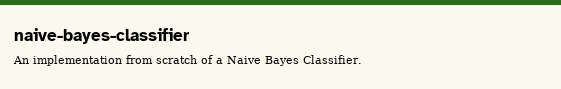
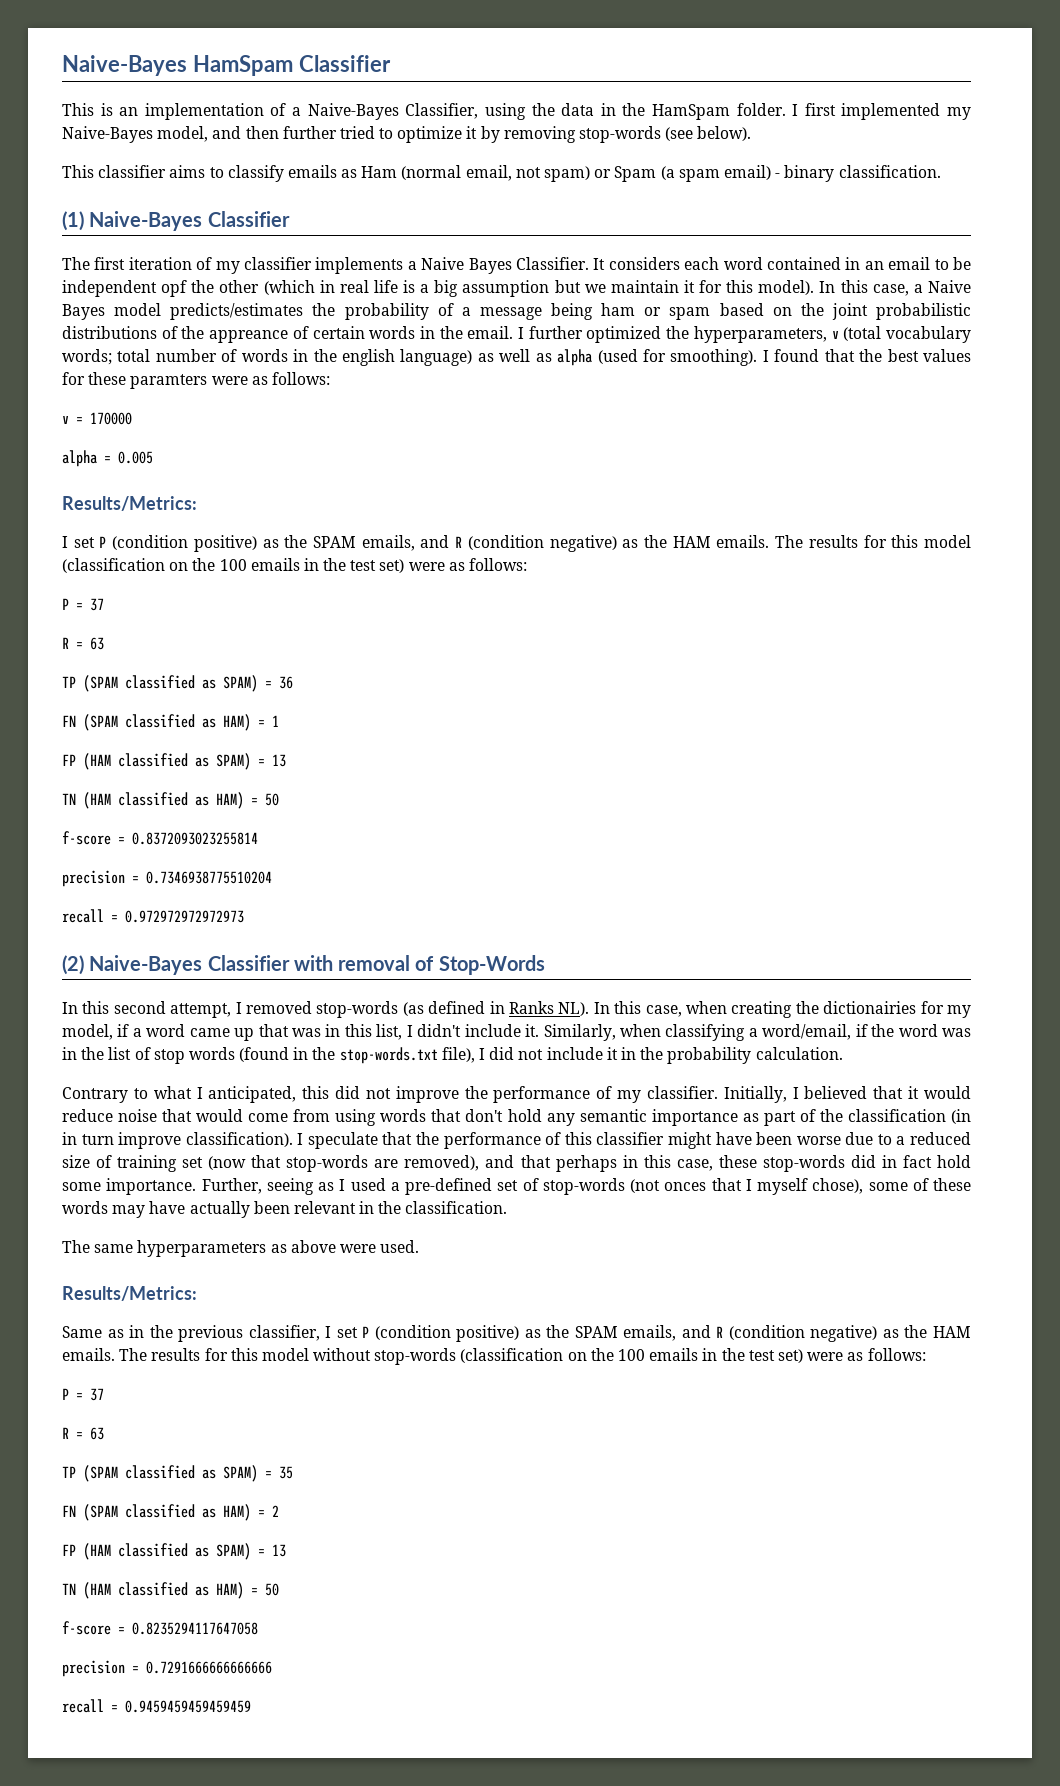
[14,28,190,44] [13,55,362,66] naive-bayes-classifier // An implementation from scratch of a Naive Bayes Classifier. -> [62,55,391,76] [62,103,971,120] [62,126,752,143] [62,165,941,182] [62,211,290,231] [62,257,971,274] [62,280,972,297] [62,303,971,320] [62,326,972,343] [62,349,972,366] [62,372,330,389] [62,412,132,425] [62,450,153,467] [62,496,197,511] [62,535,971,552] [62,558,528,573] [62,598,104,611] [62,637,104,650] [62,675,293,692] [62,714,279,731] [62,753,286,770] [62,792,279,809] [62,831,258,845] [62,870,272,887] [62,909,244,923] [62,955,545,975] [62,1001,971,1018] [62,1024,971,1041] [62,1047,843,1064] [62,1086,972,1103] [62,1109,972,1126] [62,1132,971,1149] [62,1155,971,1172] [62,1178,971,1195] [62,1201,508,1218] [62,1240,420,1257] [62,1286,197,1301] [62,1325,971,1342] [62,1348,926,1365] [62,1388,104,1401] [62,1427,104,1440] [62,1465,293,1482] [62,1504,279,1521] [62,1543,286,1560] [62,1582,279,1599] [62,1621,258,1635] [62,1660,272,1677] [62,1699,251,1713] Naive-Bayes HamSpam Classifier // This is an implementation of a Naive-Bayes Classifier, using the data in the HamSpam folder. I first implemented my Naive-Bayes model, and then further tried to optimize it by removing stop-words (see below). // This classifier aims to classify emails as Ham (normal email, not spam) or Spam (a spam email) - binary classification. // (1) Naive-Bayes Classifier // The first iteration of my classifier implements a Naive Bayes Classifier. It considers each word contained in an email to be independent opf the other (which in real life is a big assumption but we maintain it for this model). In this case, a Naive Bayes model predicts/estimates the probability of a message being ham or spam based on the joint probabilistic distributions of the appreance of certain words in the email. I further optimized the hyperparameters, v (total vocabulary words; total number of words in the english language) as well as alpha (used for smoothing). I found that the best values for these paramters were as follows: // v = 170000 // alpha = 0.005 // Results/Metrics: // I set P (condition positive) as the SPAM emails, and R (condition negative) as the HAM emails. The results for this model (classification on the 100 emails in the test set) were as follows: // P = 37 // R = 63 // TP (SPAM classified as SPAM) = 36 // FN (SPAM classified as HAM) = 1 // FP (HAM classified as SPAM) = 13 // TN (HAM classified as HAM) = 50 // f-score = 0.8372093023255814 // precision = 0.7346938775510204 // recall = 0.972972972972973 // (2) Naive-Bayes Classifier with removal of Stop-Words // In this second attempt, I removed stop-words (as defined in Ranks NL). In this case, when creating the dictionairies for my model, if a word came up that was in this list, I didn't include it. Similarly, when classifying a word/email, if the word was in the list of stop words (found in the stop-words.txt file), I did not include it in the probability calculation. // Contrary to what I anticipated, this did not improve the performance of my classifier. Initially, I believed that it would reduce noise that would come from using words that don't hold any semantic importance as part of the classification (in in turn improve classification). I speculate that the performance of this classifier might have been worse due to a reduced size of training set (now that stop-words are removed), and that perhaps in this case, these stop-words did in fact hold some importance. Further, seeing as I used a pre-defined set of stop-words (not onces that I myself chose), some of these words may have actually been relevant in the classification. // The same hyperparameters as above were used. // Results/Metrics: // Same as in the previous classifier, I set P (condition positive) as the SPAM emails, and R (condition negative) as the HAM emails. The results for this model without stop-words (classification on the 100 emails in the test set) were as follows: // P = 37 // R = 63 // TP (SPAM classified as SPAM) = 35 // FN (SPAM classified as HAM) = 2 // FP (HAM classified as SPAM) = 13 // TN (HAM classified as HAM) = 50 // f-score = 0.8235294117647058 // precision = 0.7291666666666666 // recall = 0.9459459459459459

